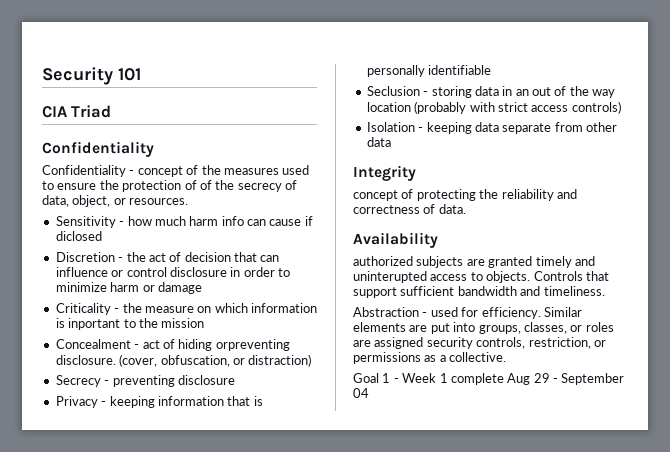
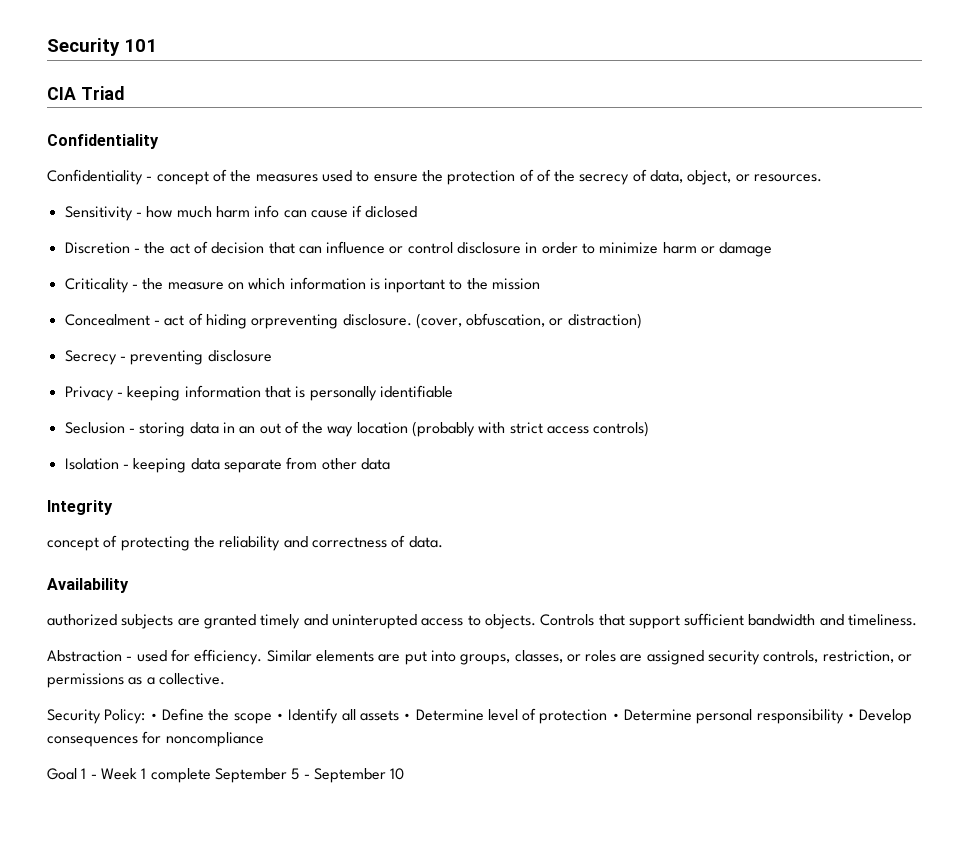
(507, 357) none -> [47,708,913,724] [47,731,264,747] // Security Policy: • Define the scope • Identify all assets • Determine level of protection • Determine personal responsibility • Develop consequences for noncompliance
[507,373,550,385] Aug 29 -> [214,768,300,783] September 5
[353,388,369,398] 04 -> [390,768,405,780] 10

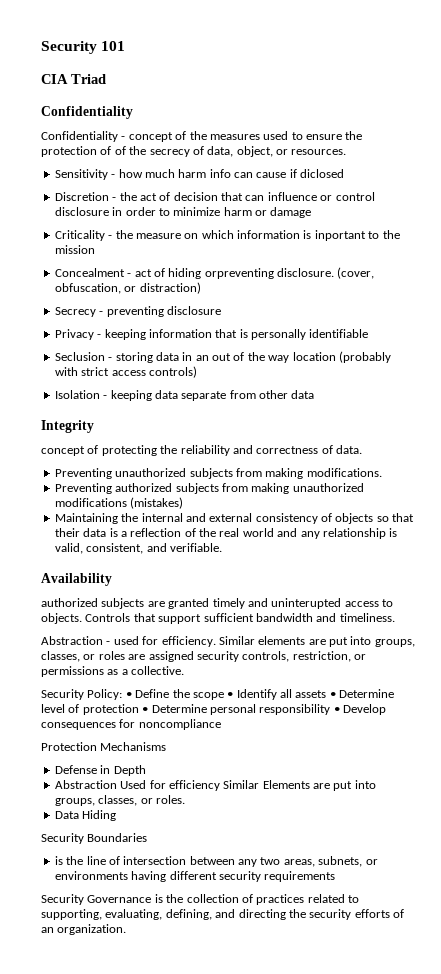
(443, 542) none -> [54,468,382,479] [54,483,364,494] [54,497,184,509] [54,513,415,524] [54,528,398,539] [54,543,222,554] // Preventing unauthorized subjects from making modifications. // Preventing authorized subjects from making unauthorized modifications (mistakes) // Maintaining the internal and external consistency of objects so that their data is a reflection of the real world and any relationship is valid, consistent, and verifiable.
[47,768,405,783] Goal 1 - Week 1 complete September 5 - September 10 -> [41,742,167,751] [54,765,146,776] [54,780,376,791] [54,795,185,806] [54,810,117,821] [41,833,148,844] [54,856,378,867] [54,871,336,882] [41,894,359,905] [41,909,404,920] [41,924,127,935] Protection Mechanisms // Defense in Depth // Abstraction Used for efficiency Similar Elements are put into groups, classes, or roles. // Data Hiding // Security Boundaries // is the line of intersection between any two areas, subnets, or environments having different security requirements // Security Governance is the collection of practices related to supporting, evaluating, defining, and directing the security efforts of an organization.

